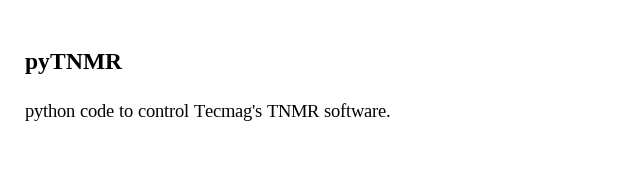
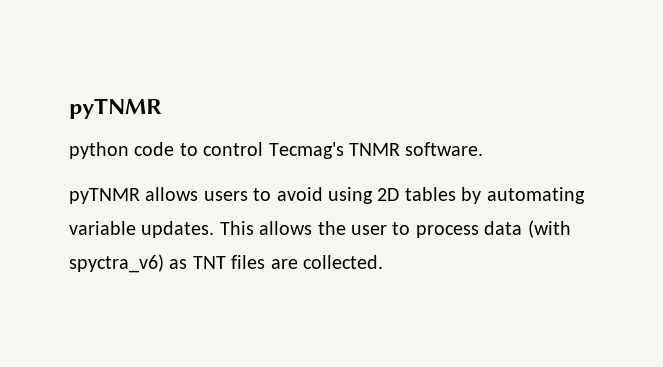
(391, 110) none -> [69,187,585,204] [69,220,571,238] [69,254,383,273] // pyTNMR allows users to avoid using 2D tables by automating variable updates. This allows the user to process data (with spyctra_v6) as TNT files are collected.

